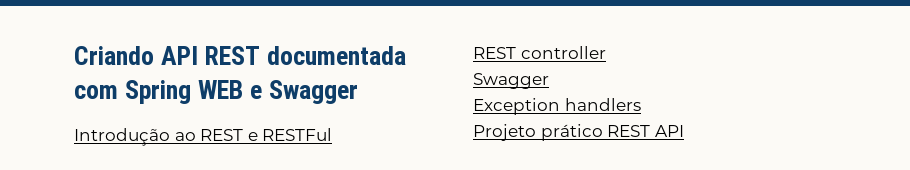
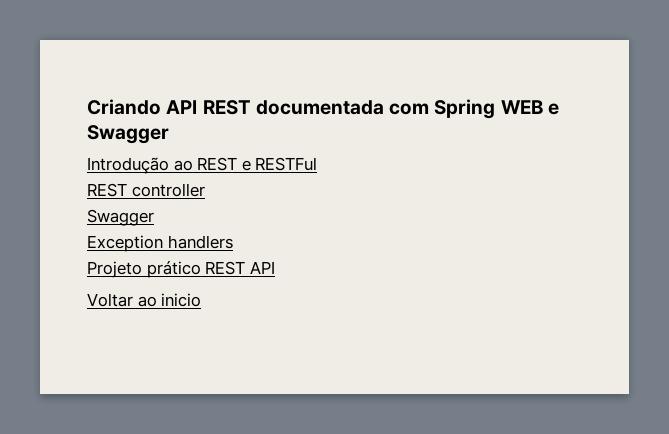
(684, 131) none -> [87,293,202,307] // Voltar ao inicio

